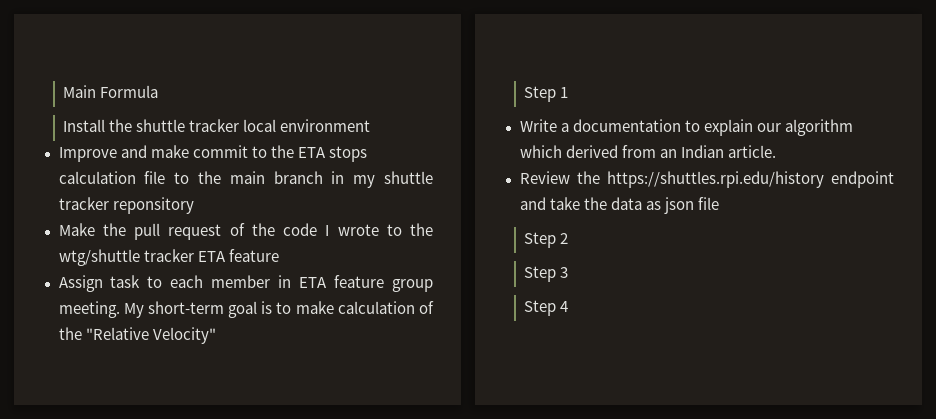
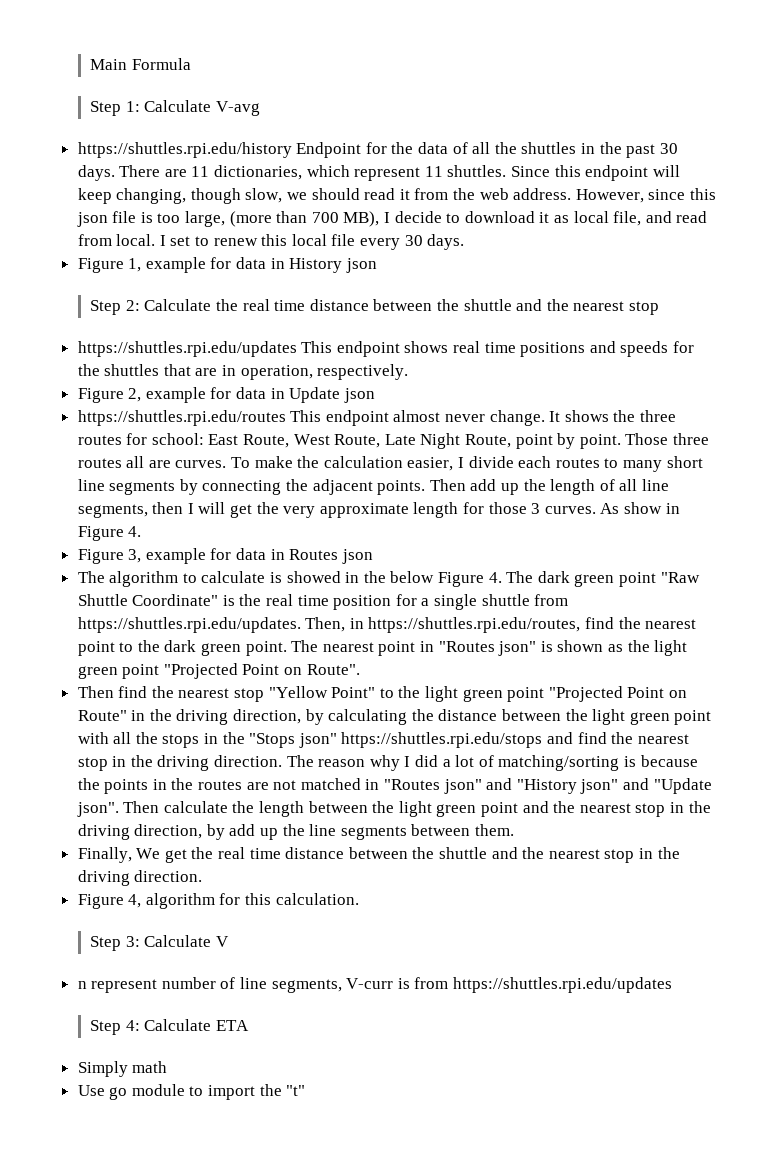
[63,119,371,132] [58,145,367,162] [58,171,433,188] [58,197,194,214] [58,223,433,240] [58,249,279,266] [58,275,433,292] [58,301,434,318] [58,327,216,344] [524,86,569,102] [519,119,853,136] [519,145,776,158] [519,171,894,188] [519,197,719,214] [524,232,569,248] [524,266,569,282] [524,300,569,316] Install the shuttle tracker local environment // Improve and make commit to the ETA stops calculation file to the main branch in my shuttle tracker reponsitory // Make the pull request of the code I wrote to the wtg/shuttle tracker ETA feature // Assign task to each member in ETA feature group meeting. My short-term goal is to make calculation of the "Relative Velocity" // Step 1 // Write a documentation to explain our algorithm which derived from an Indian article. // Review the https://shuttles.rpi.edu/history endpoint and take the data as json file // Step 2 // Step 3 // Step 4 -> [90,100,261,116] [77,142,678,158] [77,165,680,181] [77,188,716,204] [76,211,708,227] [77,234,465,250] [77,257,377,273] [90,299,659,315] [77,341,695,357] [77,364,409,380] [77,387,375,403] [77,410,677,426] [77,433,709,449] [77,456,703,472] [77,479,669,495] [77,502,680,518] [77,526,142,541] [77,548,373,564] [77,571,700,587] [77,594,569,610] [77,617,697,633] [77,640,688,656] [77,663,360,679] [77,686,687,702] [77,709,712,725] [77,732,689,748] [77,755,698,771] [77,778,712,794] [76,801,711,817] [77,824,515,840] [77,847,680,863] [77,870,203,886] [77,893,359,909] [90,935,230,951] [77,977,673,993] [90,1019,250,1035] [77,1061,168,1077] [77,1084,306,1100] Step 1: Calculate V-avg // https://shuttles.rpi.edu/history Endpoint for the data of all the shuttles in the past 30 days. There are 11 dictionaries, which represent 11 shuttles. Since this endpoint will keep changing, though slow, we should read it from the web address. However, since this json file is too large, (more than 700 MB), I decide to download it as local file, and read from local. I set to renew this local file every 30 days. // Figure 1, example for data in History json // Step 2: Calculate the real time distance between the shuttle and the nearest stop // https://shuttles.rpi.edu/updates This endpoint shows real time positions and speeds for the shuttles that are in operation, respectively. // Figure 2, example for data in Update json // https://shuttles.rpi.edu/routes This endpoint almost never change. It shows the three routes for school: East Route, West Route, Late Night Route, point by point. Those three routes all are curves. To make the calculation easier, I divide each routes to many short line segments by connecting the adjacent points. Then add up the length of all line segments, then I will get the very approximate length for those 3 curves. As show in Figure 4. // Figure 3, example for data in Routes json // The algorithm to calculate is showed in the below Figure 4. The dark green point "Raw Shuttle Coordinate" is the real time position for a single shuttle from https://shuttles.rpi.edu/updates. Then, in https://shuttles.rpi.edu/routes, find the nearest point to the dark green point. The nearest point in "Routes json" is shown as the light green point "Projected Point on Route". // Then find the nearest stop "Yellow Point" to the light green point "Projected Point on Route" in the driving direction, by calculating the distance between the light green point with all the stops in the "Stops json" https://shuttles.rpi.edu/stops and find the nearest stop in the driving direction. The reason why I did a lot of matching/sorting is because the points in the routes are not matched in "Routes json" and "History json" and "Update json". Then calculate the length between the light green point and the nearest stop in the driving direction, by add up the line segments between them. // Finally, We get the real time distance between the shuttle and the nearest stop in the driving direction. // Figure 4, algorithm for this calculation. // Step 3: Calculate V // n represent number of line segments, V-curr is from https://shuttles.rpi.edu/updates // Step 4: Calculate ETA // Simply math // Use go module to import the "t"

